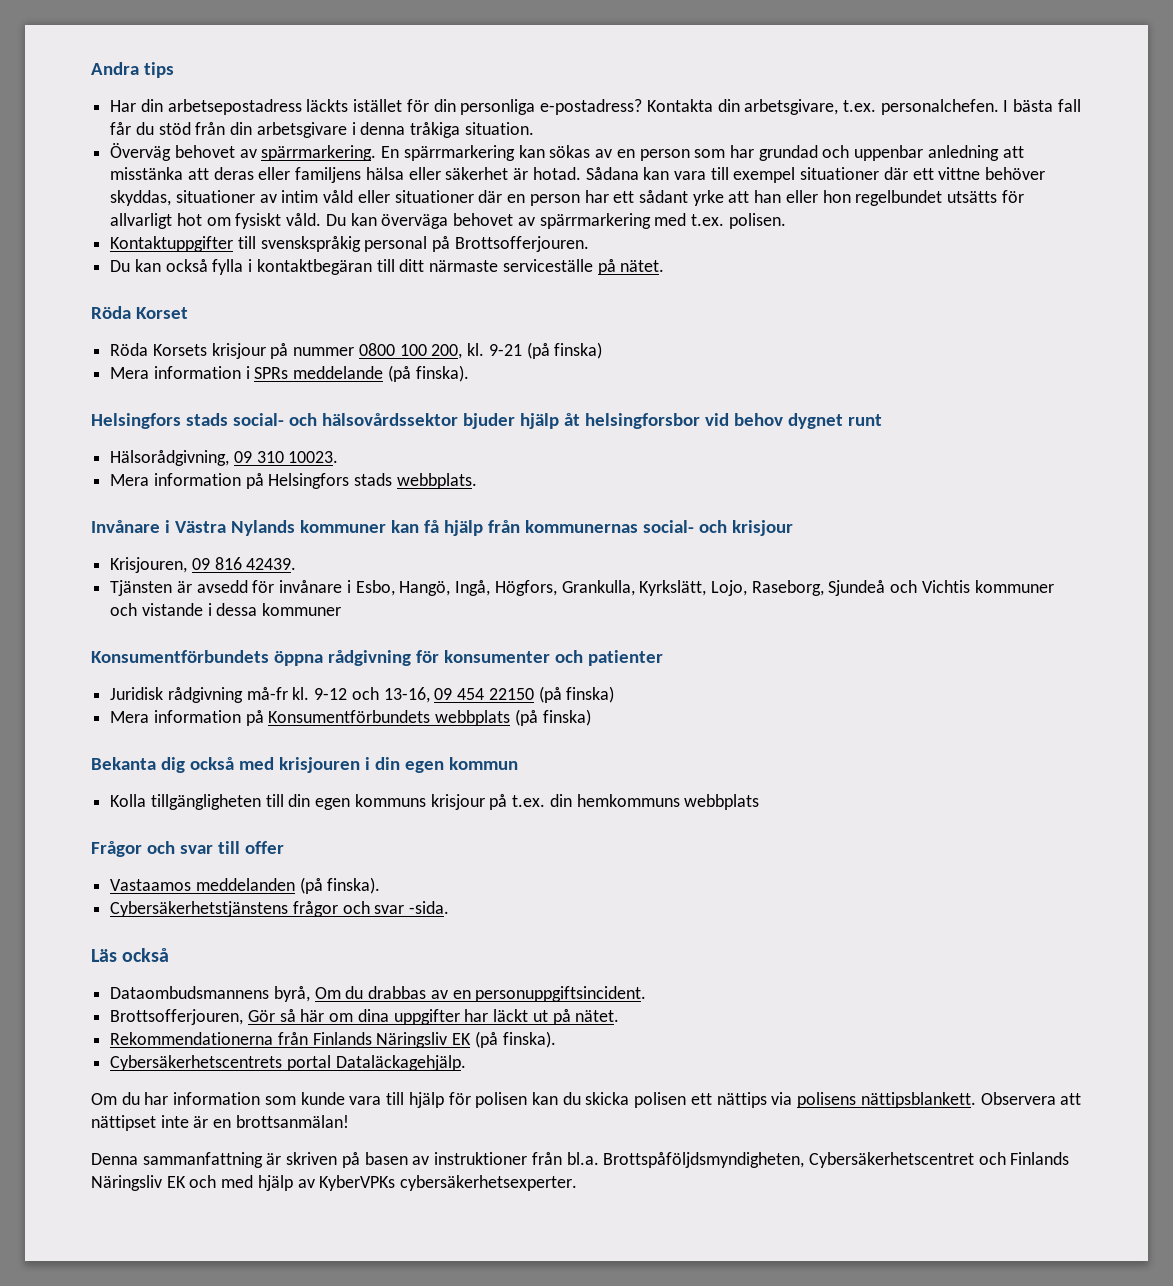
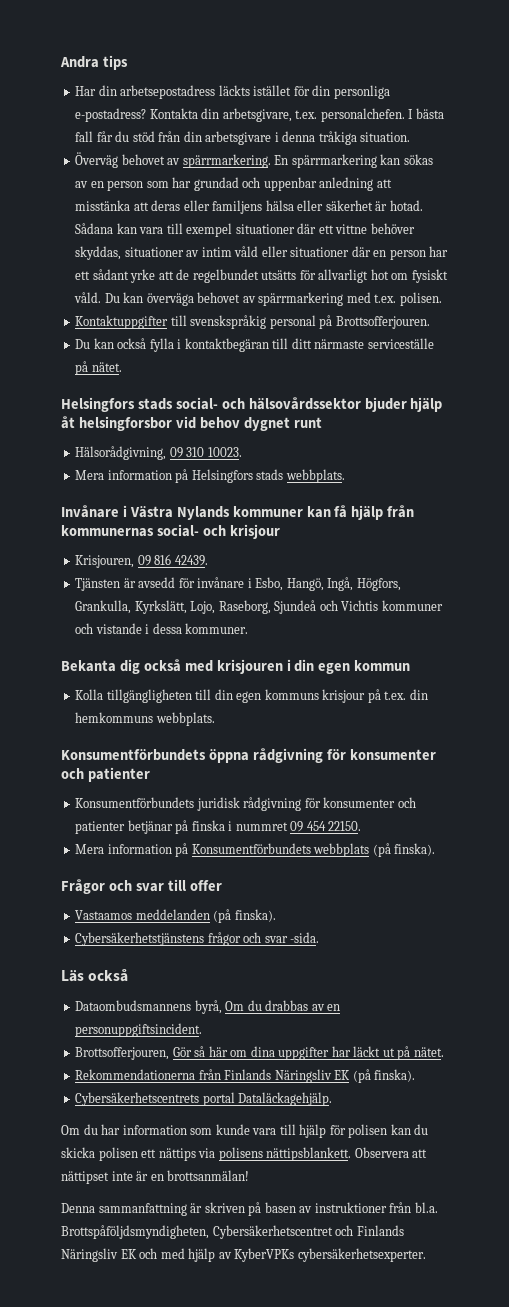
[754,190,851,203] han eller hon -> [176,269,190,280] de
[91,306,188,319] [110,342,603,359] [110,365,469,382] // Röda Korset // Röda Korsets krisjour på nummer 0800 100 200, kl. 9-21 (på finska) // Mera information i SPRs meddelande (på finska). -> (122, 367) none
[262,603,342,616] [91,650,663,666] [110,686,615,703] [110,709,591,726] kommuner // Konsumentförbundets öppna rådgivning för konsumenter och patienter // Juridisk rådgivning må-fr kl. 9-12 och 13-16, 09 454 22150 (på finska) // Mera information på Konsumentförbundets webbplats (på finska) -> [185,623,249,634] kommuner.
[684,794,760,810] webbplats -> [155,712,215,726] [61,748,436,763] [61,767,150,782] [75,797,416,811] [75,820,362,834] [75,843,436,857] webbplats. // Konsumentförbundets öppna rådgivning för konsumenter och patienter // Konsumentförbundets juridisk rådgivning för konsumenter och patienter betjänar på finska i nummret 09 454 22150. // Mera information på Konsumentförbundets webbplats (på finska).

